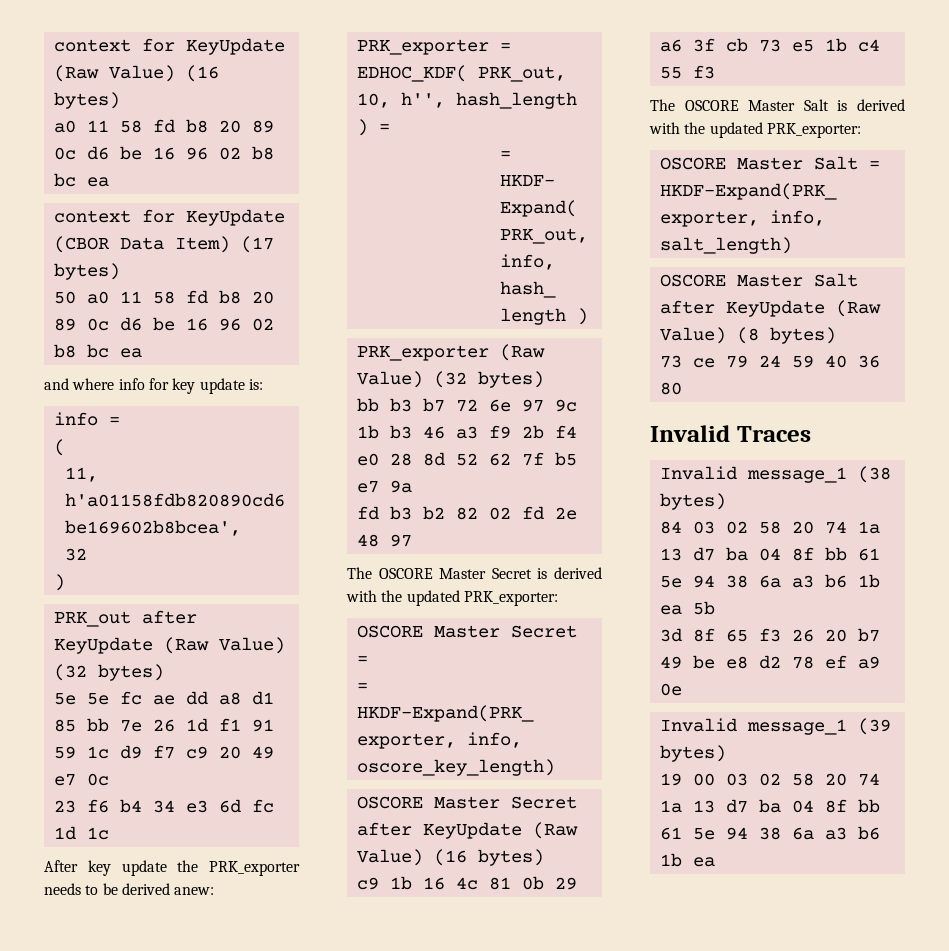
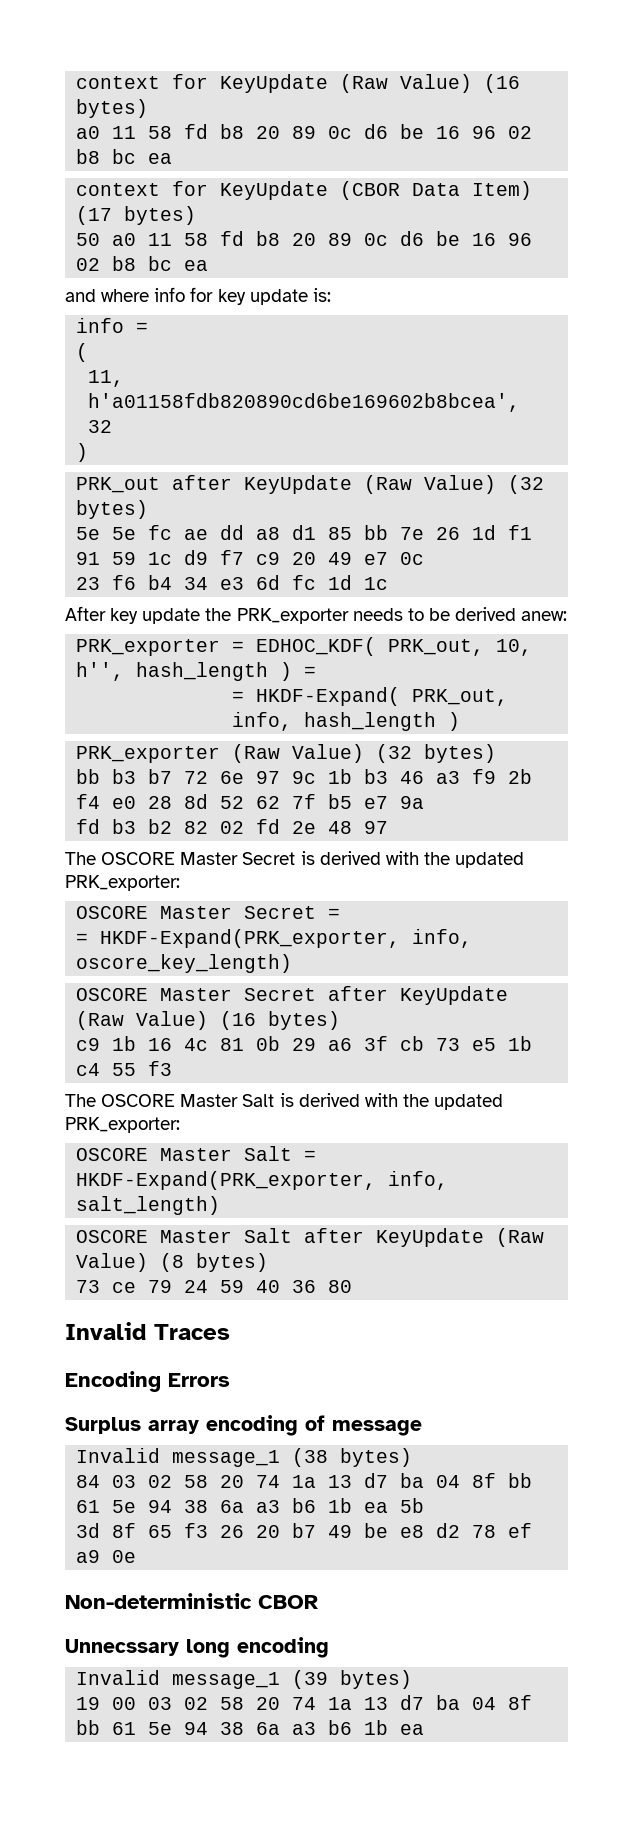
(811, 434) none -> [65,1371,230,1392] [65,1415,422,1436] // Encoding Errors // Surplus array encoding of message
(682, 689) none -> [65,1593,319,1609] [65,1637,329,1658] // Non-deterministic CBOR // Unnecssary long encoding

